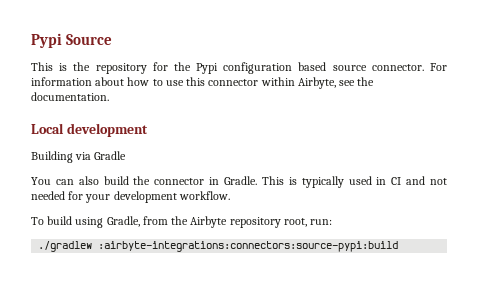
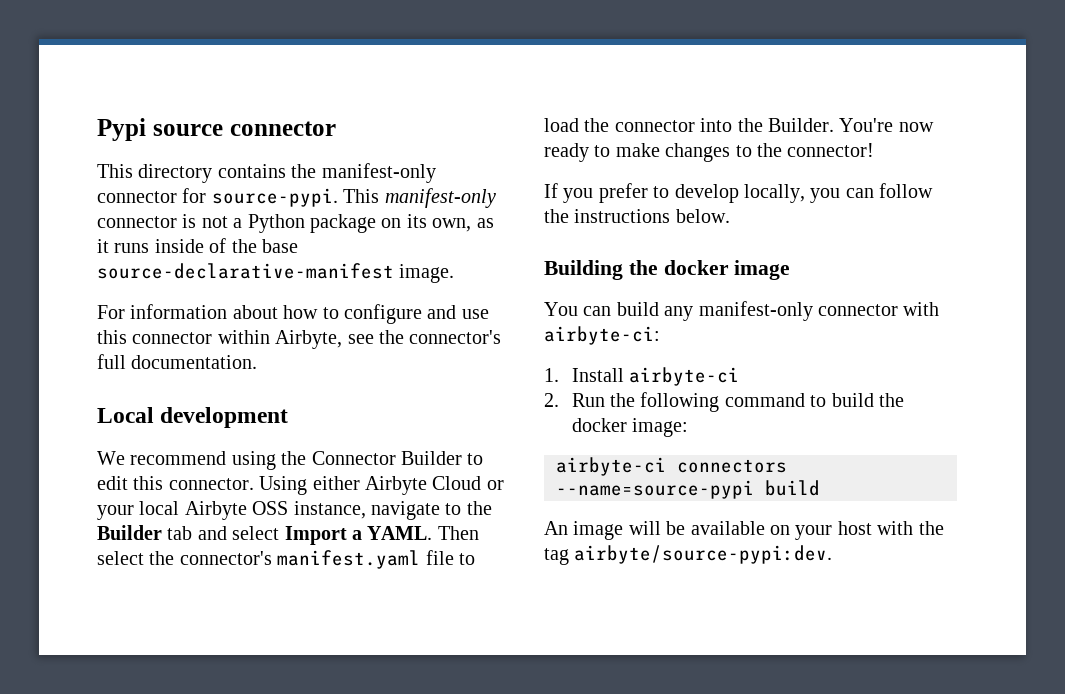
[31,33,113,48] [31,62,424,74] Pypi Source // This is the repository for the Pypi configuration based source connector. -> [97,118,336,141] [97,163,436,183] [97,188,496,208] [97,214,494,233] [97,238,298,253] [97,263,455,283] Pypi source connector // This directory contains the manifest-only connector for source-pypi. This manifest-only connector is not a Python package on its own, as it runs inside of the base source-declarative-manifest image. //
(163, 82) none -> [344,304,457,324] configure and
(375, 81) none -> [409,330,502,344] [97,354,126,369] connector's full
[31,151,127,163] [31,176,448,188] [31,191,230,203] [31,216,333,228] [38,241,399,252] Building via Gradle // You can also build the connector in Gradle. This is typically used in CI and not needed for your development workflow. // To build using Gradle, from the Airbyte repository root, run: // ./gradlew :airbyte-integrations:connectors:source-pypi:build -> [97,451,484,470] [97,476,504,495] [97,501,492,520] [97,525,479,545] [97,550,475,569] [544,118,934,132] [544,143,875,162] [544,183,934,203] [544,209,730,223] [544,260,791,280] [544,301,940,321] [544,326,660,345] [544,367,739,386] [544,392,904,412] [571,418,688,437] [556,457,787,476] [556,480,820,499] [544,521,944,540] [544,545,833,565] We recommend using the Connector Builder to edit this connector. Using either Airbyte Cloud or your local Airbyte OSS instance, navigate to the Builder tab and select Import a YAML. Then select the connector's manifest.yaml file to load the connector into the Builder. You're now ready to make changes to the connector! // If you prefer to develop locally, you can follow the instructions below. // Building the docker image // You can build any manifest-only connector with airbyte-ci: // 1. Install airbyte-ci // 2. Run the following command to build the docker image: // airbyte-ci connectors --name=source-pypi build // An image will be available on your host with the tag airbyte/source-pypi:dev.

